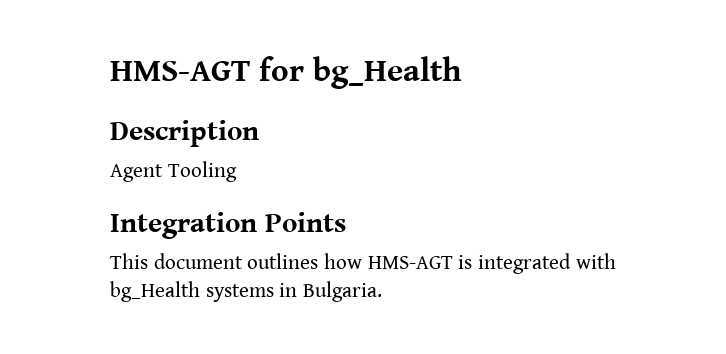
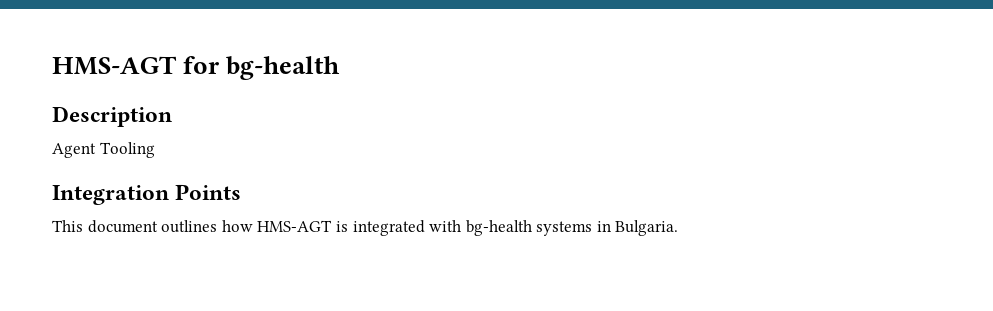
[313,56,462,89] bg_Health -> [226,56,341,80] bg-health
[110,281,200,302] bg_Health -> [465,220,532,236] bg-health

